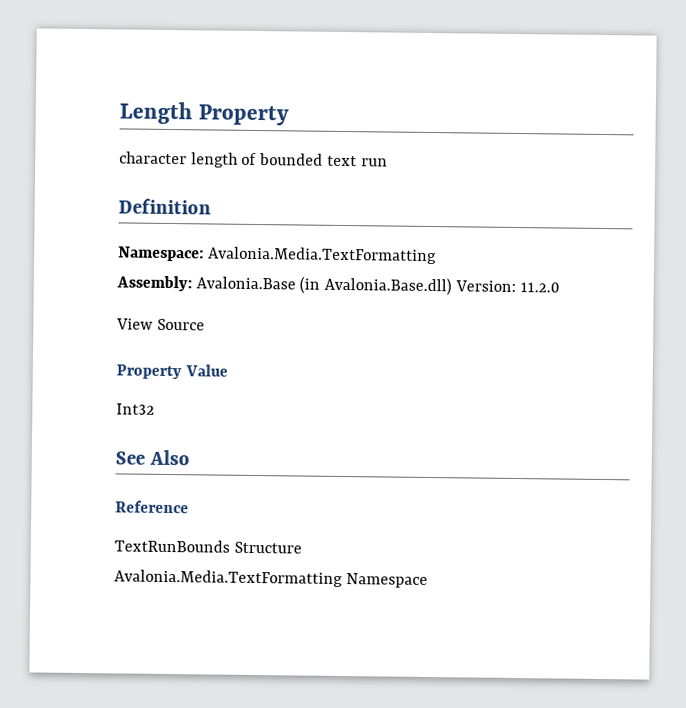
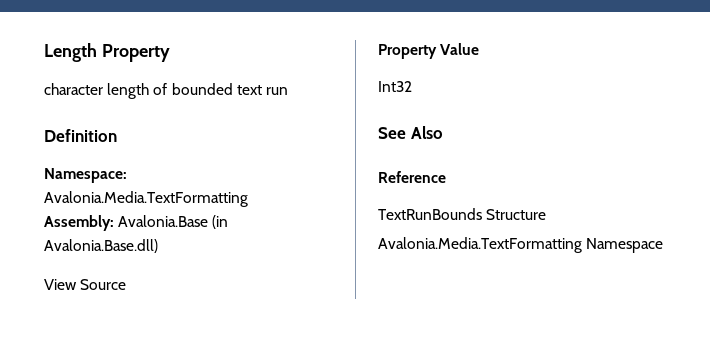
[454,280,560,293] Version: 11.2.0 -> (158, 246) none

